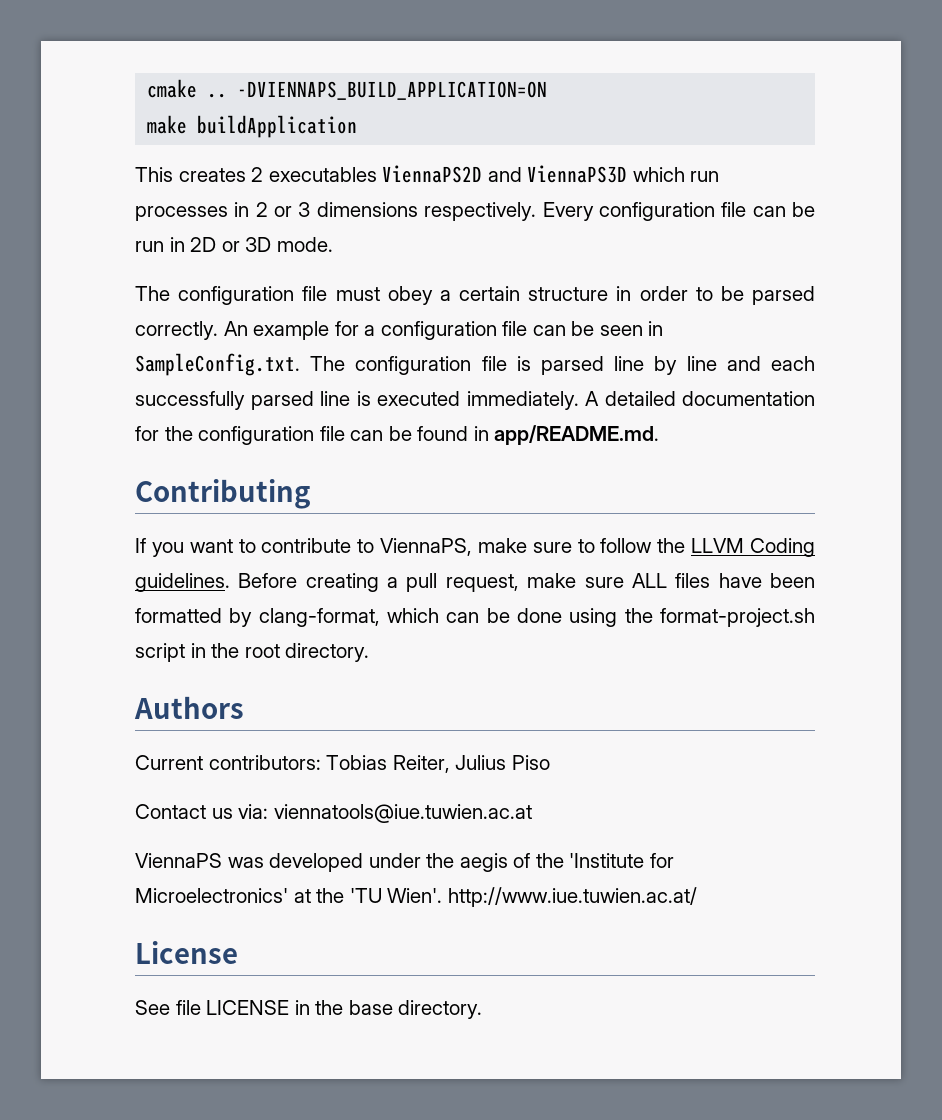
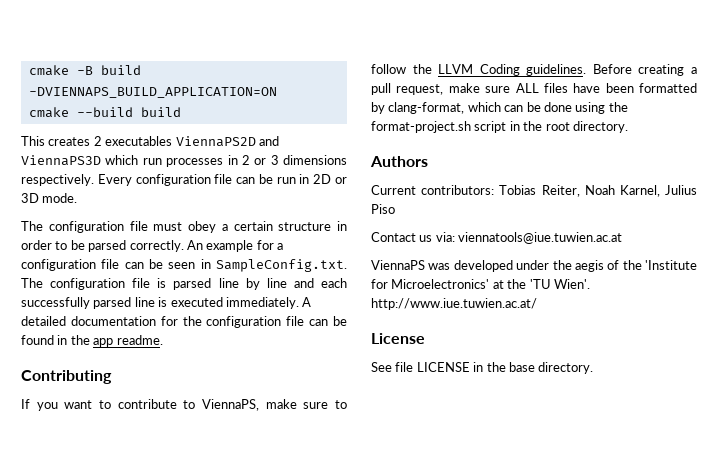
[147,79,228,98] cmake .. -> [28,65,141,76] cmake -B build
[147,115,358,138] make buildApplication -> [28,107,181,118] cmake --build build
[494,425,660,445] app/README.md. -> [70,335,163,347] the app readme.
(450, 764) none -> [584,185,660,197] Noah Karnel,

